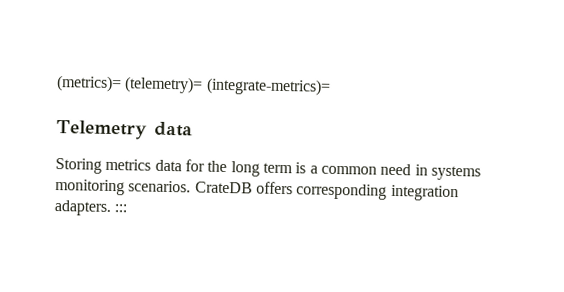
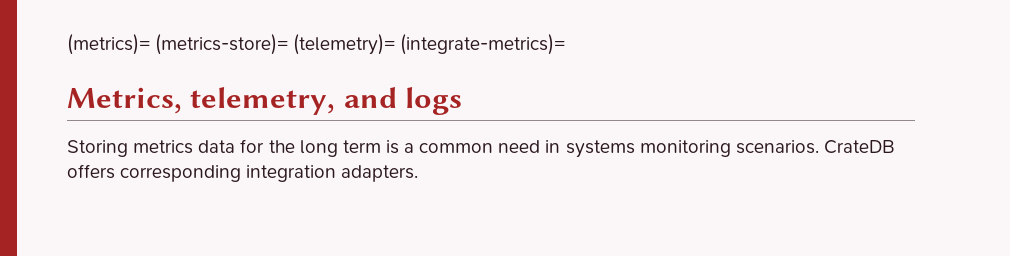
(122, 84) none -> [155,34,289,55] (metrics-store)=
[56,120,193,140] Telemetry data -> [67,87,463,115] Metrics, telemetry, and logs
[114,204,128,213] ::: -> (419, 173) none

